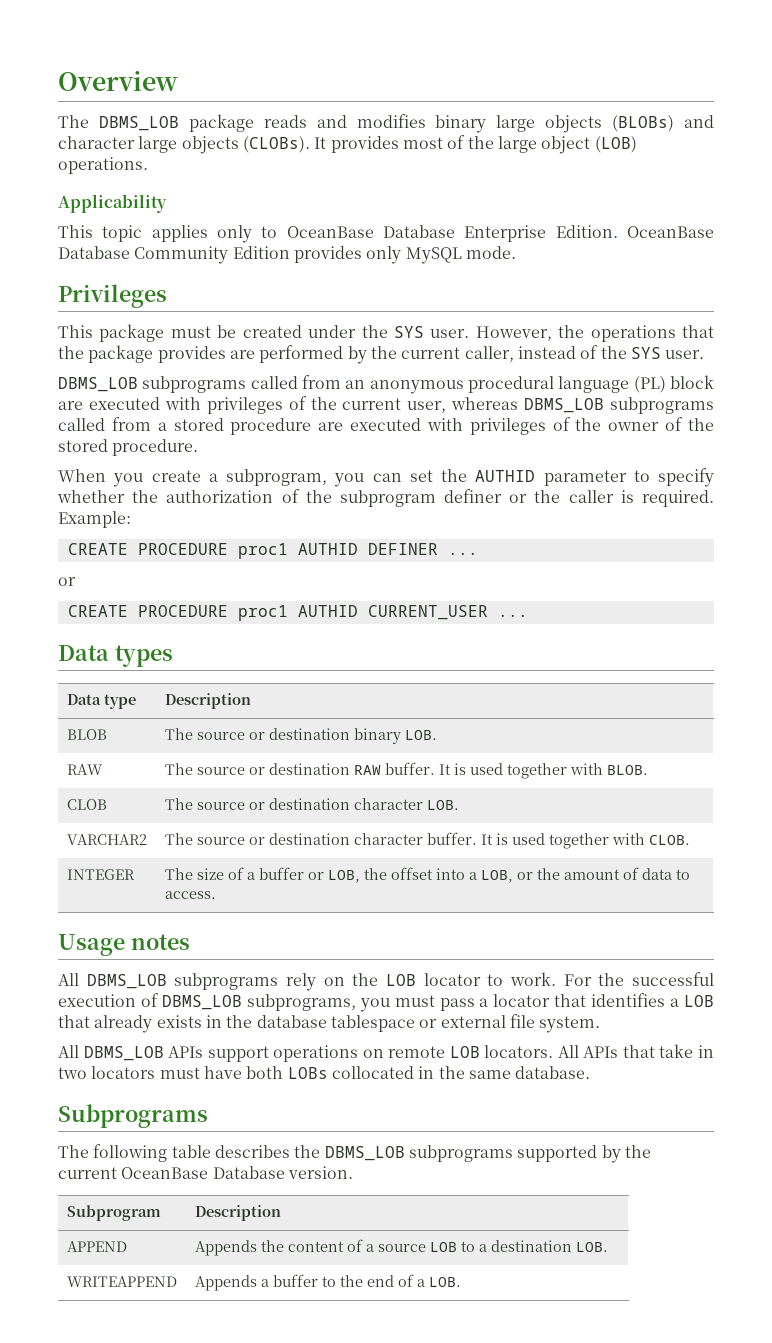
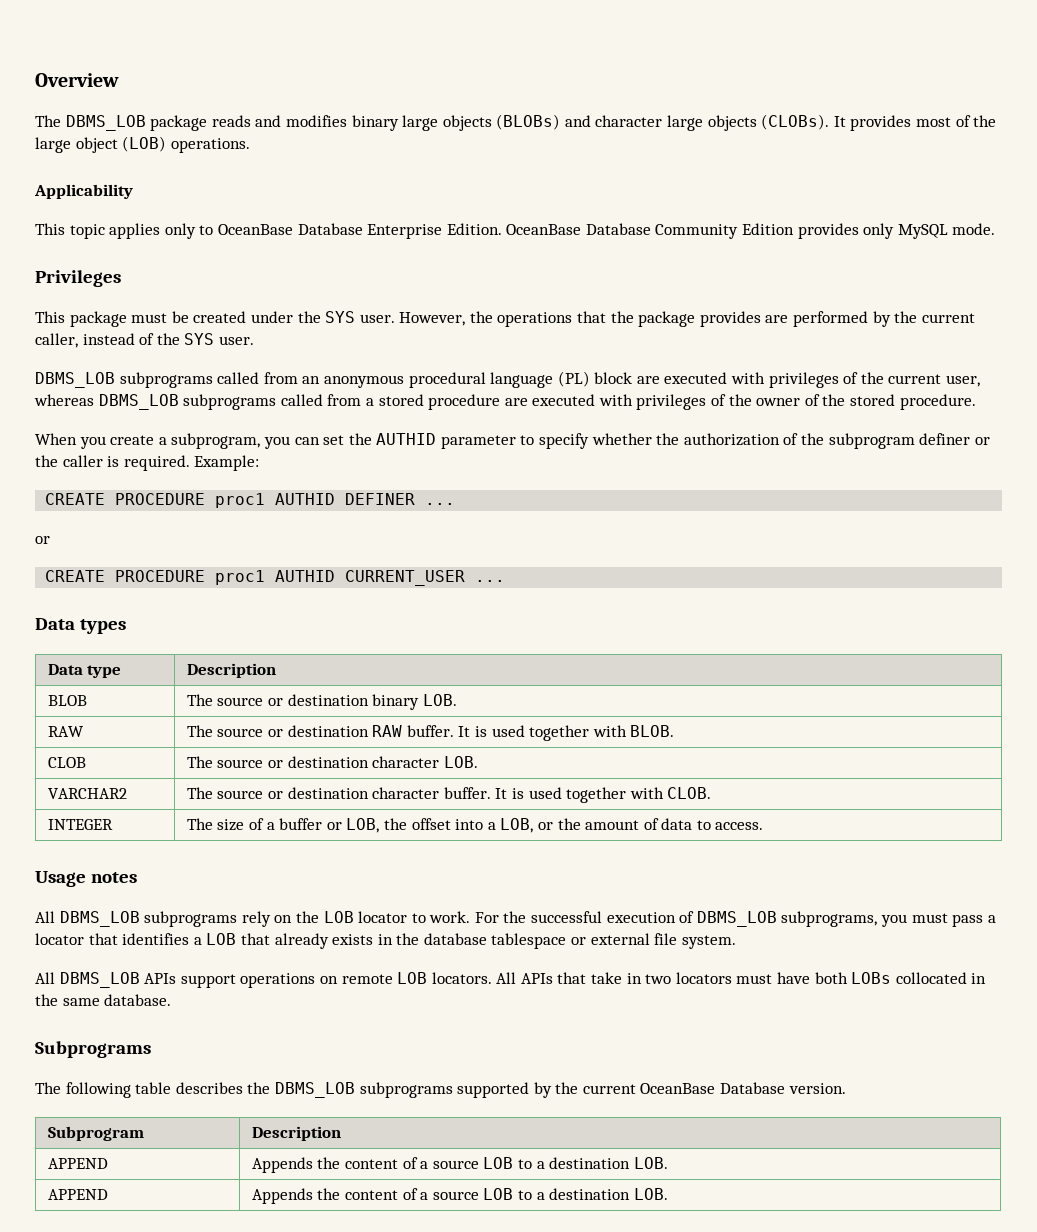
[66,1276,177,1287] [194,1274,425,1291] WRITEAPPEND | Appends a buffer to the end of a -> [47,1189,108,1200] [251,1188,631,1204] APPEND | Appends the content of a source LOB to a destination

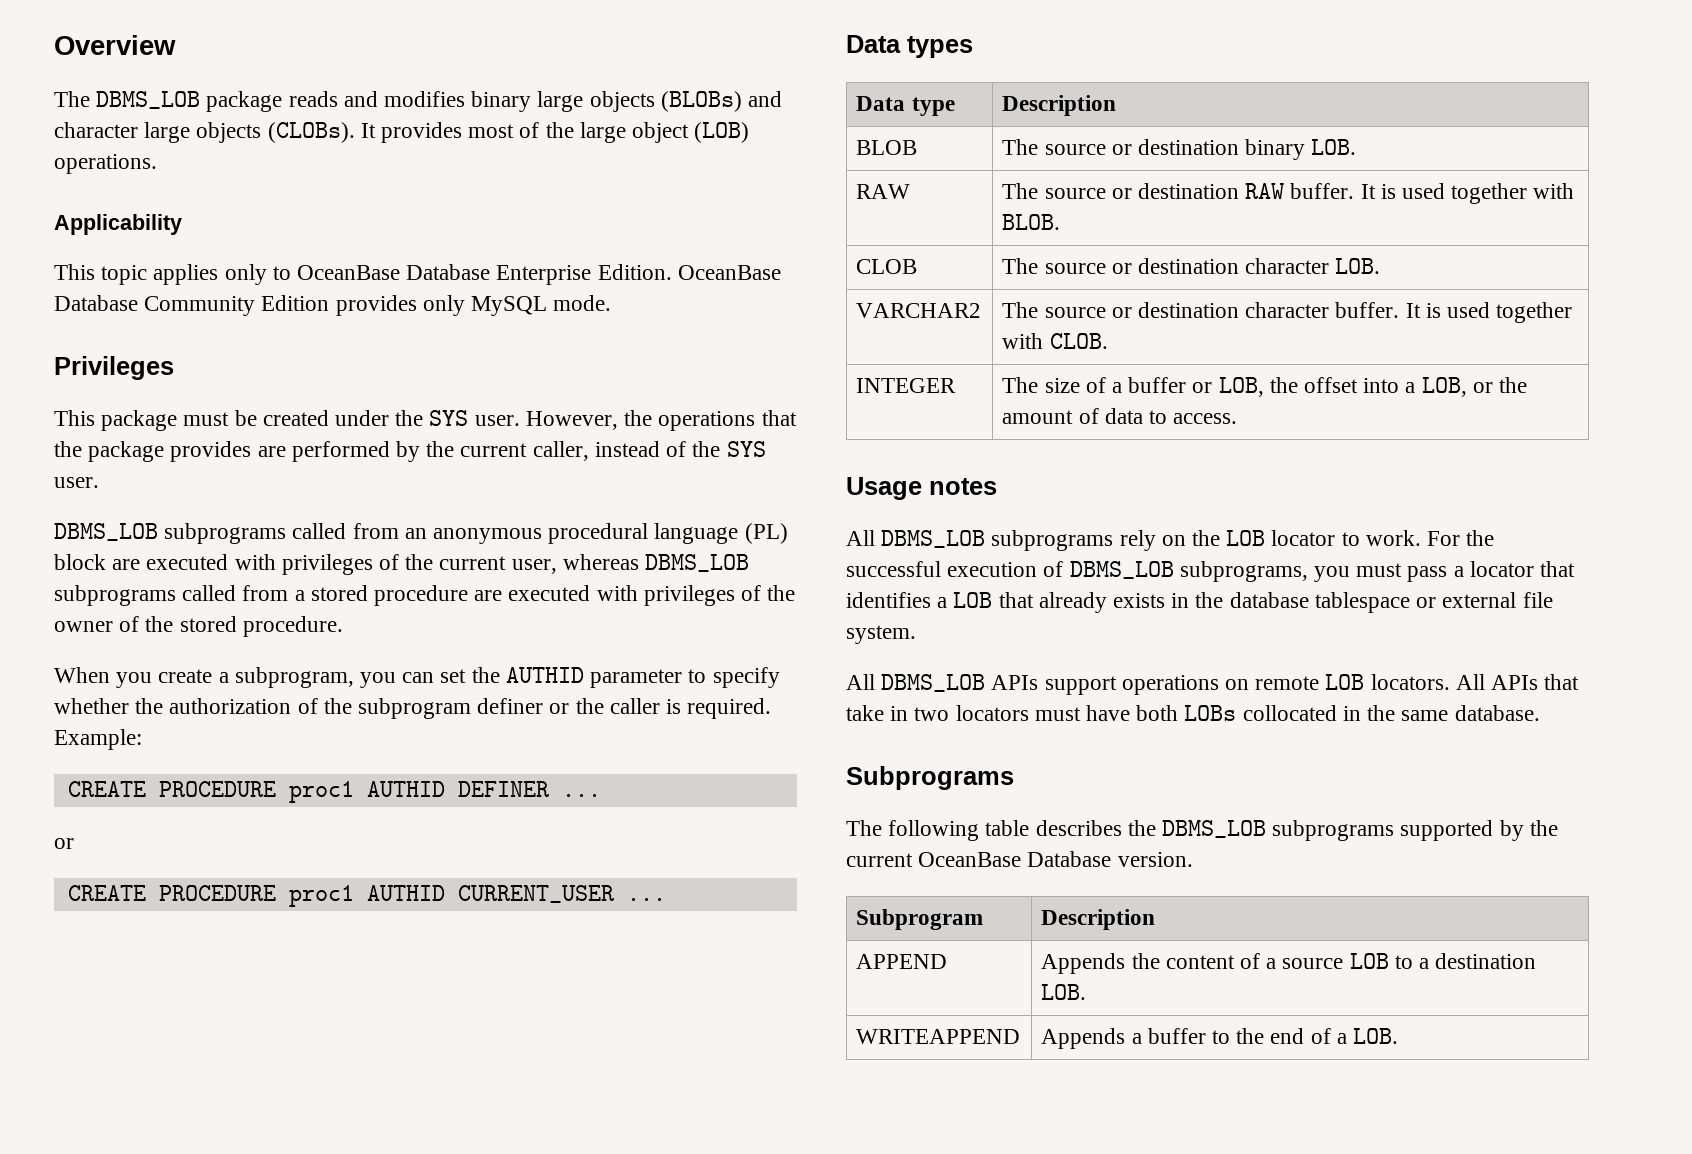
[47,1189,108,1200] [251,1188,631,1204] APPEND | Appends the content of a source LOB to a destination -> [856,1029,1021,1044] [1041,1028,1347,1049] WRITEAPPEND | Appends a buffer to the end of a

